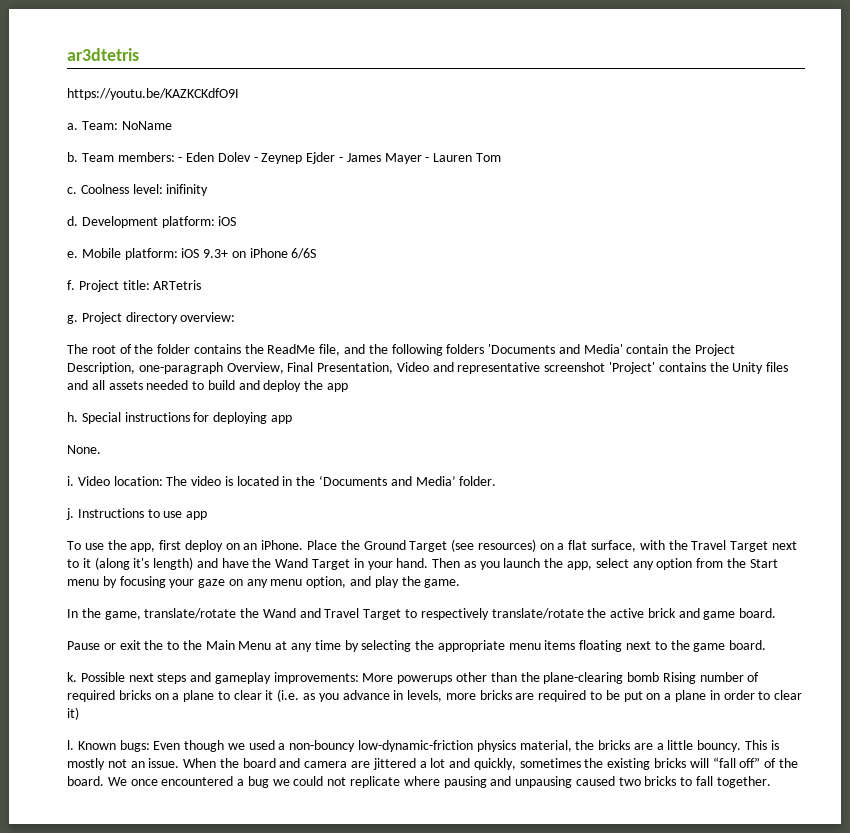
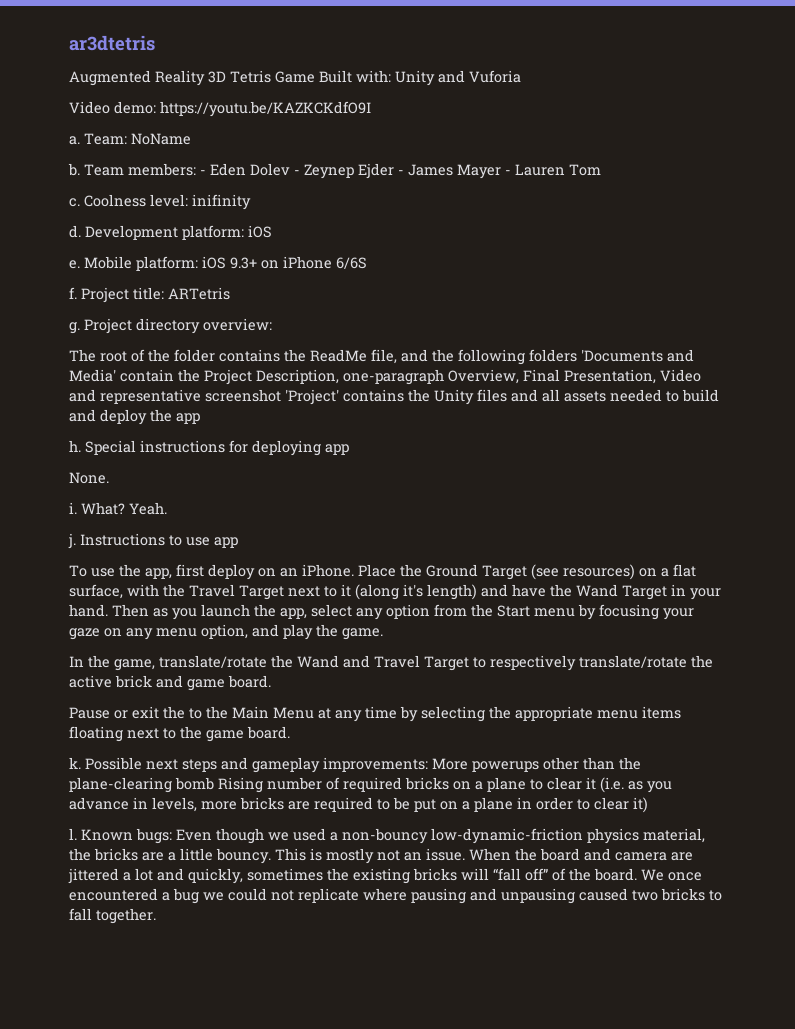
(139, 54) none -> [69,70,521,86] [69,101,156,114] Augmented Reality 3D Tetris Game Built with: Unity and Vuforia // Video demo:
[77,475,497,486] Video location: The video is located in the ‘Documents and Media’ folder. -> [81,502,167,515] What? Yeah.

